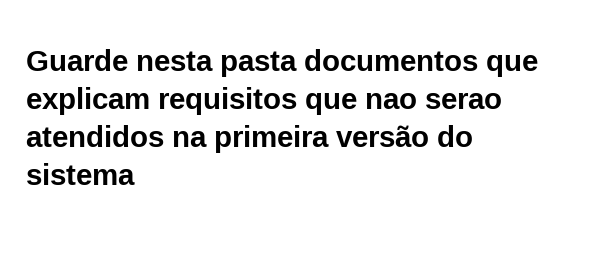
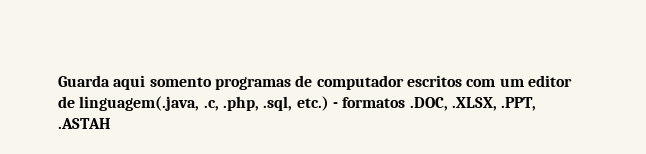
[26,49,538,77] [26,87,502,115] [26,125,473,153] [26,163,135,185] Guarde nesta pasta documentos que explicam requisitos que nao serao atendidos na primeira versão do sistema -> [58,75,572,90] [58,96,537,111] [58,118,111,129] Guarda aqui somento programas de computador escritos com um editor de linguagem(.java, .c, .php, .sql, etc.) - formatos .DOC, .XLSX, .PPT, .ASTAH

